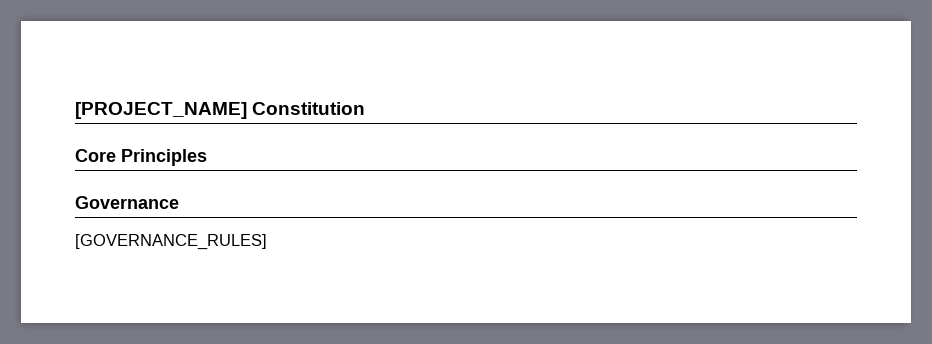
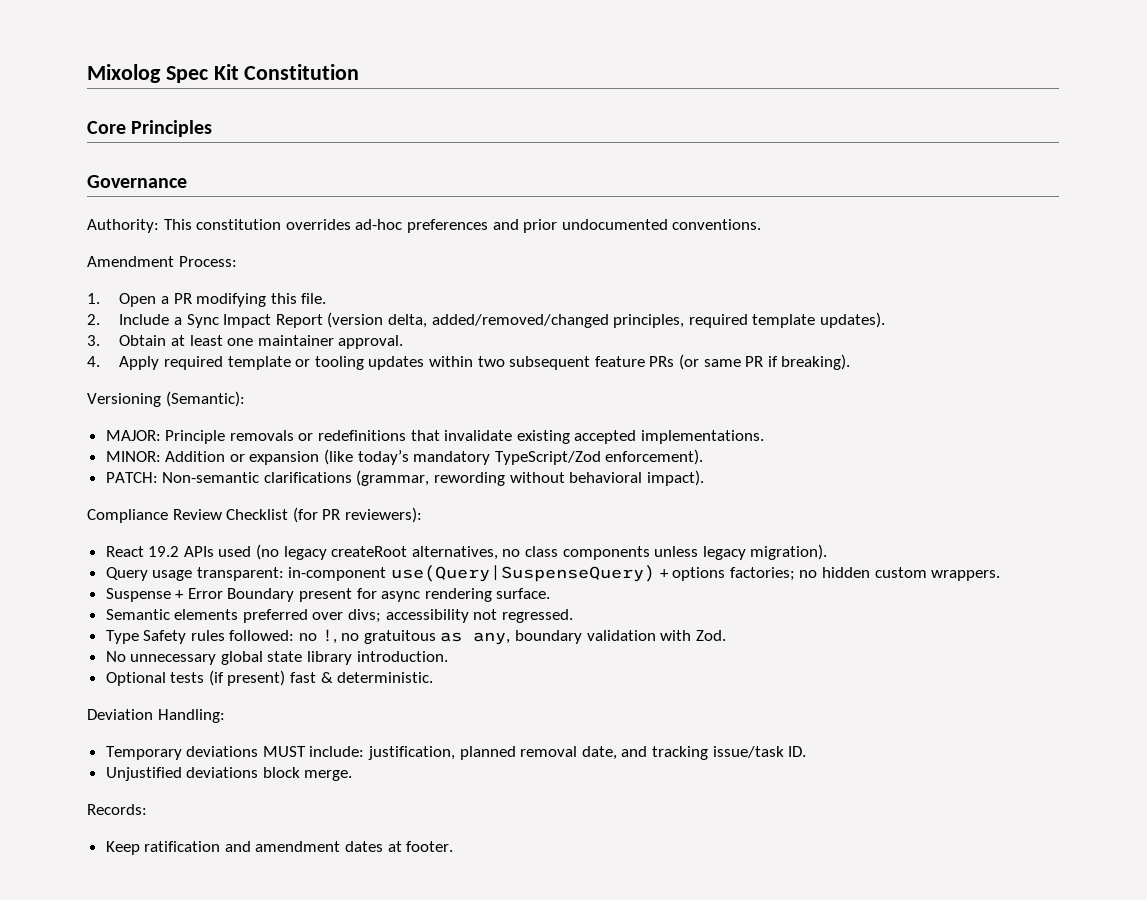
[75,102,247,119] [PROJECT_NAME] -> [87,64,239,83] Mixolog Spec Kit
[75,234,267,250] [GOVERNANCE_RULES] -> [87,219,762,233] [87,256,237,267] [87,293,327,307] [87,312,885,328] [87,335,404,349] [87,354,851,370] [87,391,245,407] [105,430,765,444] [105,449,704,465] [105,470,704,486] [87,507,422,523] [105,544,828,560] [105,565,1001,582] [105,588,551,602] [105,609,573,623] [105,629,726,645] [105,651,448,665] [105,670,434,686] [87,709,225,723] [105,746,807,760] [105,767,353,781] [87,804,147,815] [105,841,454,855] Authority: This constitution overrides ad-hoc preferences and prior undocumented conventions. // Amendment Process: // 1. Open a PR modifying this file. // 2. Include a Sync Impact Report (version delta, added/removed/changed principles, required template updates). // 3. Obtain at least one maintainer approval. // 4. Apply required template or tooling updates within two subsequent feature PRs (or same PR if breaking). // Versioning (Semantic): // MAJOR: Principle removals or redefinitions that invalidate existing accepted implementations. // MINOR: Addition or expansion (like today’s mandatory TypeScript/Zod enforcement). // PATCH: Non-semantic clarifications (grammar, rewording without behavioral impact). // Compliance Review Checklist (for PR reviewers): // React 19.2 APIs used (no legacy createRoot alternatives, no class components unless legacy migration). // Query usage transparent: in-component use(Query|SuspenseQuery) + options factories; no hidden custom wrappers. // Suspense + Error Boundary present for async rendering surface. // Semantic elements preferred over divs; accessibility not regressed. // Type Safety rules followed: no !, no gratuitous as any, boundary validation with Zod. // No unnecessary global state library introduction. // Optional tests (if present) fast & deterministic. // Deviation Handling: // Temporary deviations MUST include: justification, planned removal date, and tracking issue/task ID. // Unjustified deviations block merge. // Records: // Keep ratification and amendment dates at footer.

